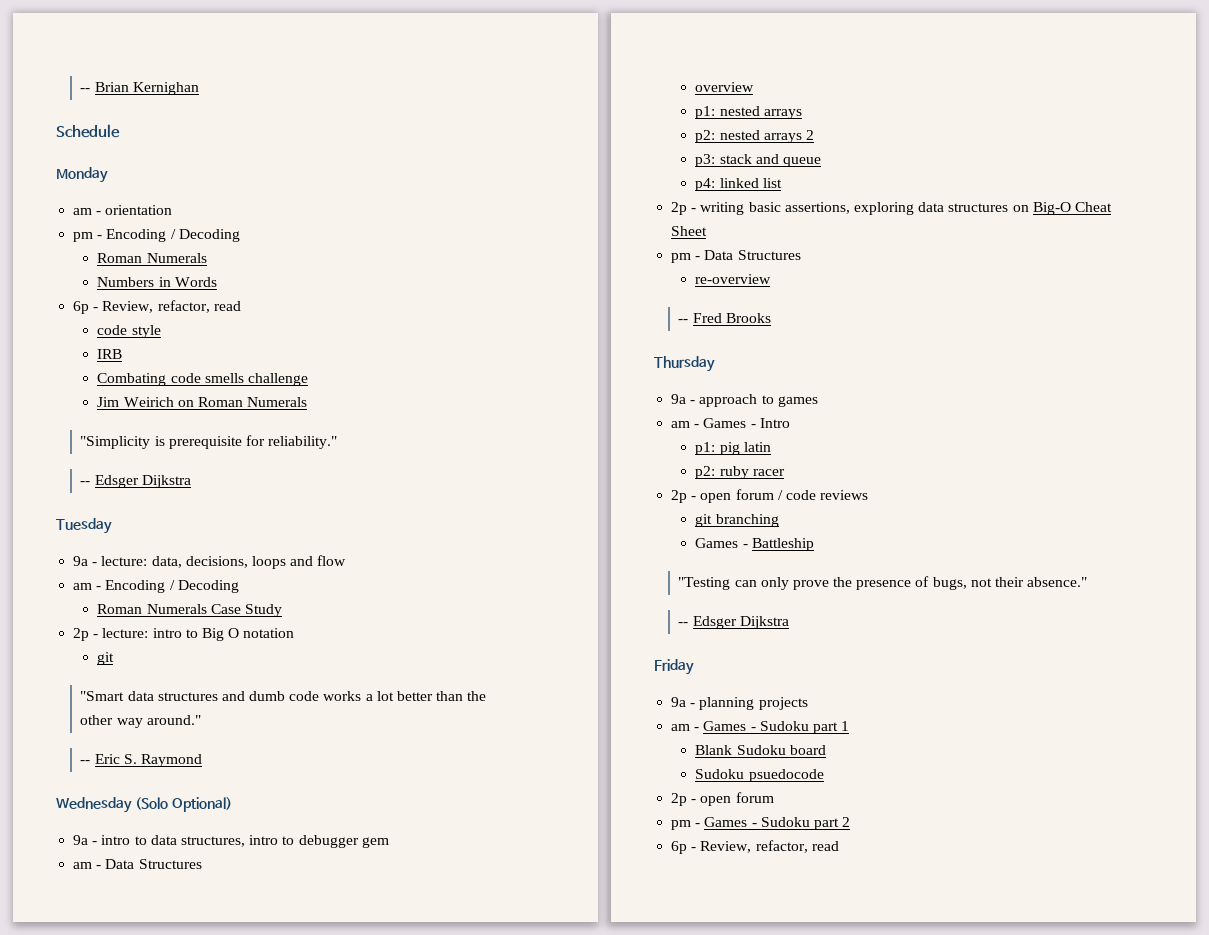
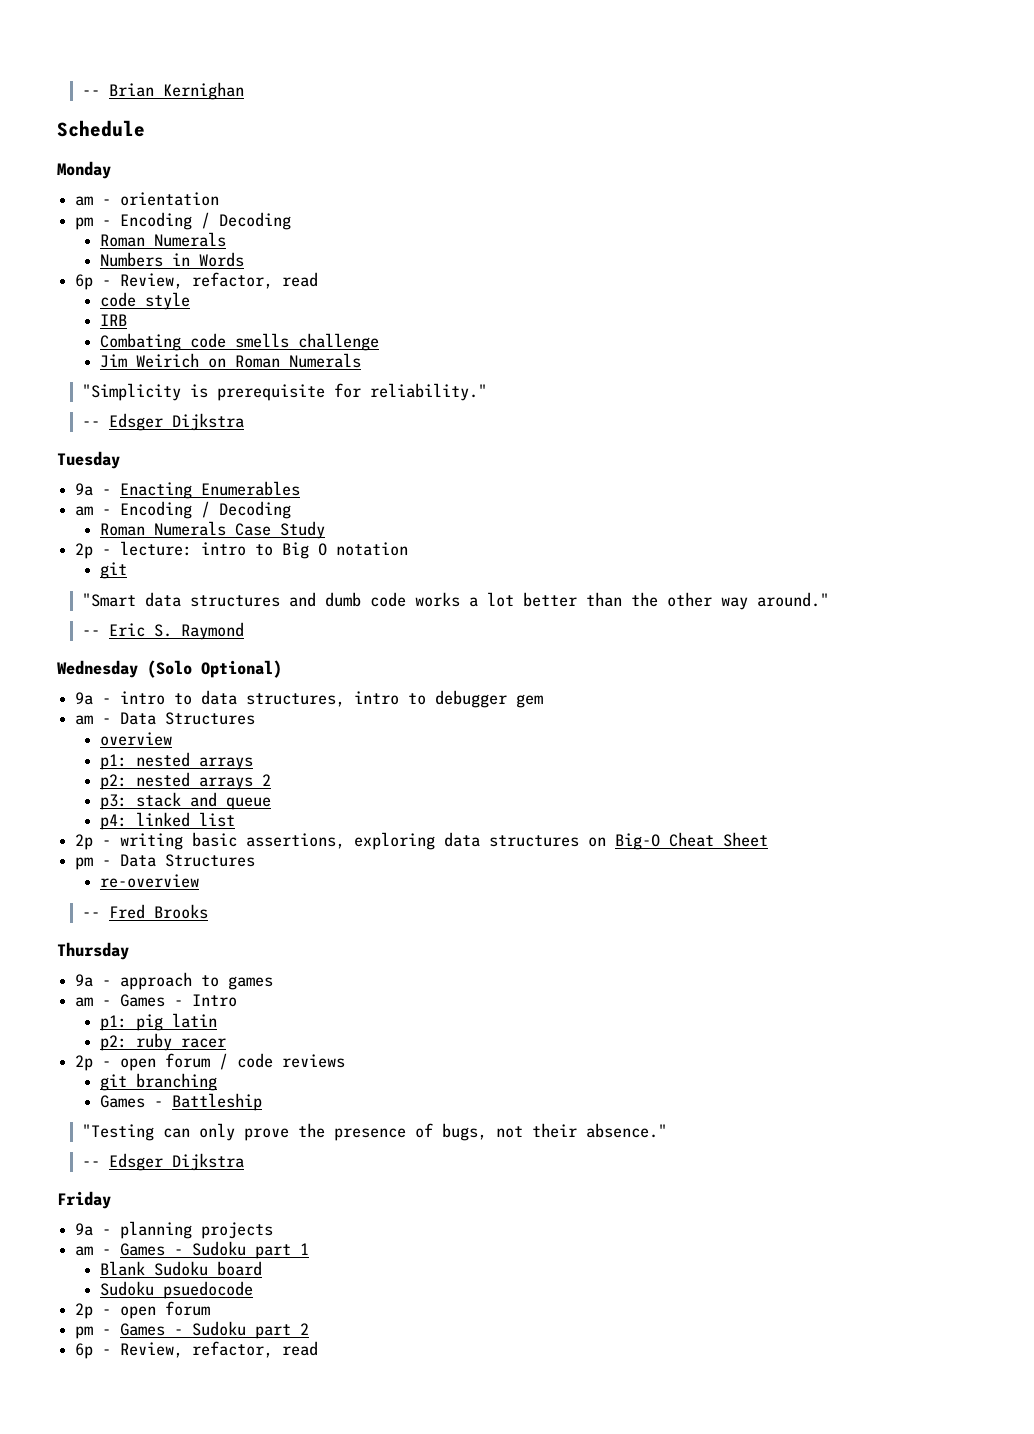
[101,555,347,569] lecture: data, decisions, loops and flow -> [120,481,301,499] Enacting Enumerables

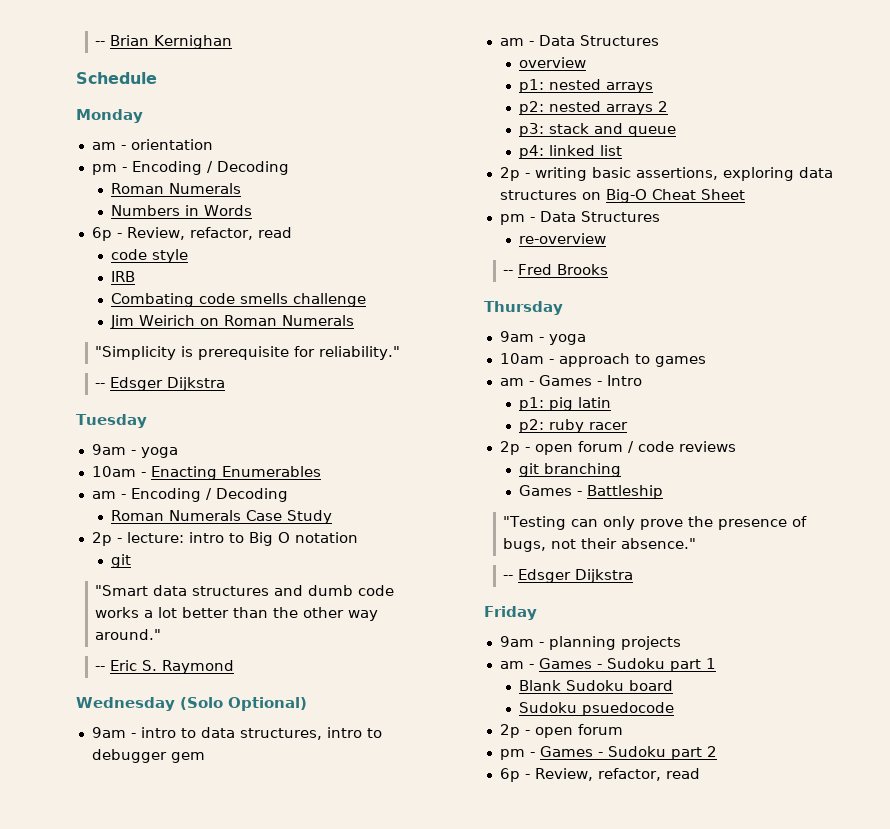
[75,483,94,496] 9a -> [91,444,178,458] [91,466,136,477] 9am - yoga // 10am
[75,692,94,705] 9a -> [91,727,126,738] 9am
[75,974,94,987] 9a -> [499,331,586,345] [499,353,544,364] 9am - yoga // 10am
[75,1223,94,1236] 9a -> [499,636,534,647] 9am

